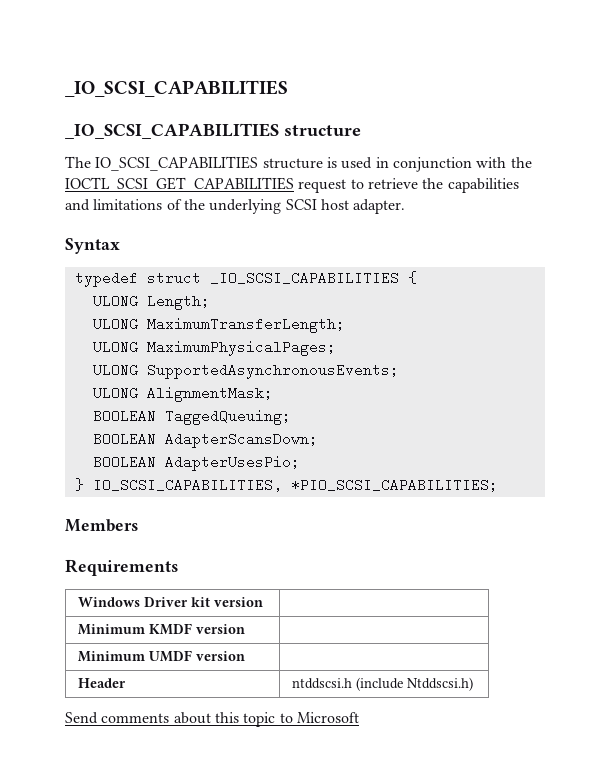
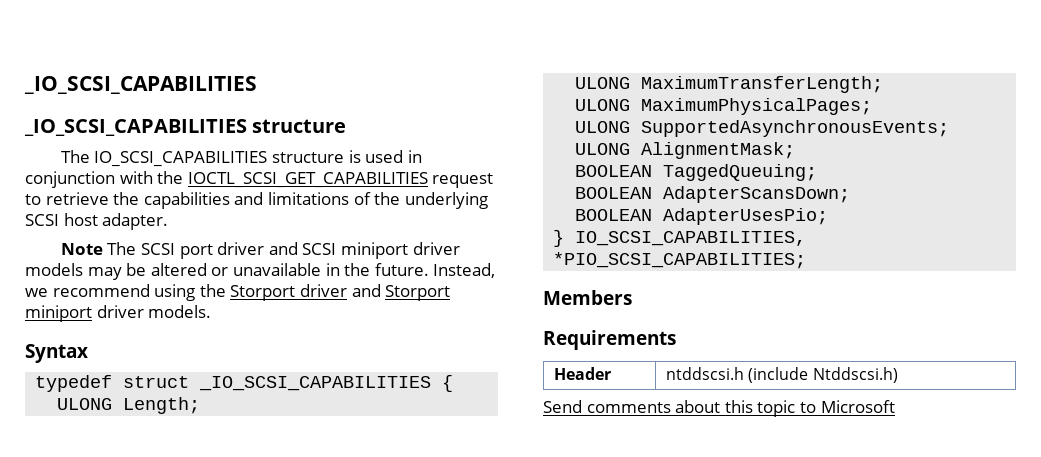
(406, 206) none -> [60,242,460,259] [25,263,496,280] [25,284,451,301] [25,305,212,322] // Note The SCSI port driver and SCSI miniport driver models may be altered or unavailable in the future. Instead, we recommend using the Storport driver and Storport miniport driver models.
[77,597,263,607] [77,623,245,635] [77,650,245,662] // Windows Driver kit version | // Minimum KMDF version | // Minimum UMDF version | -> (676, 340) none

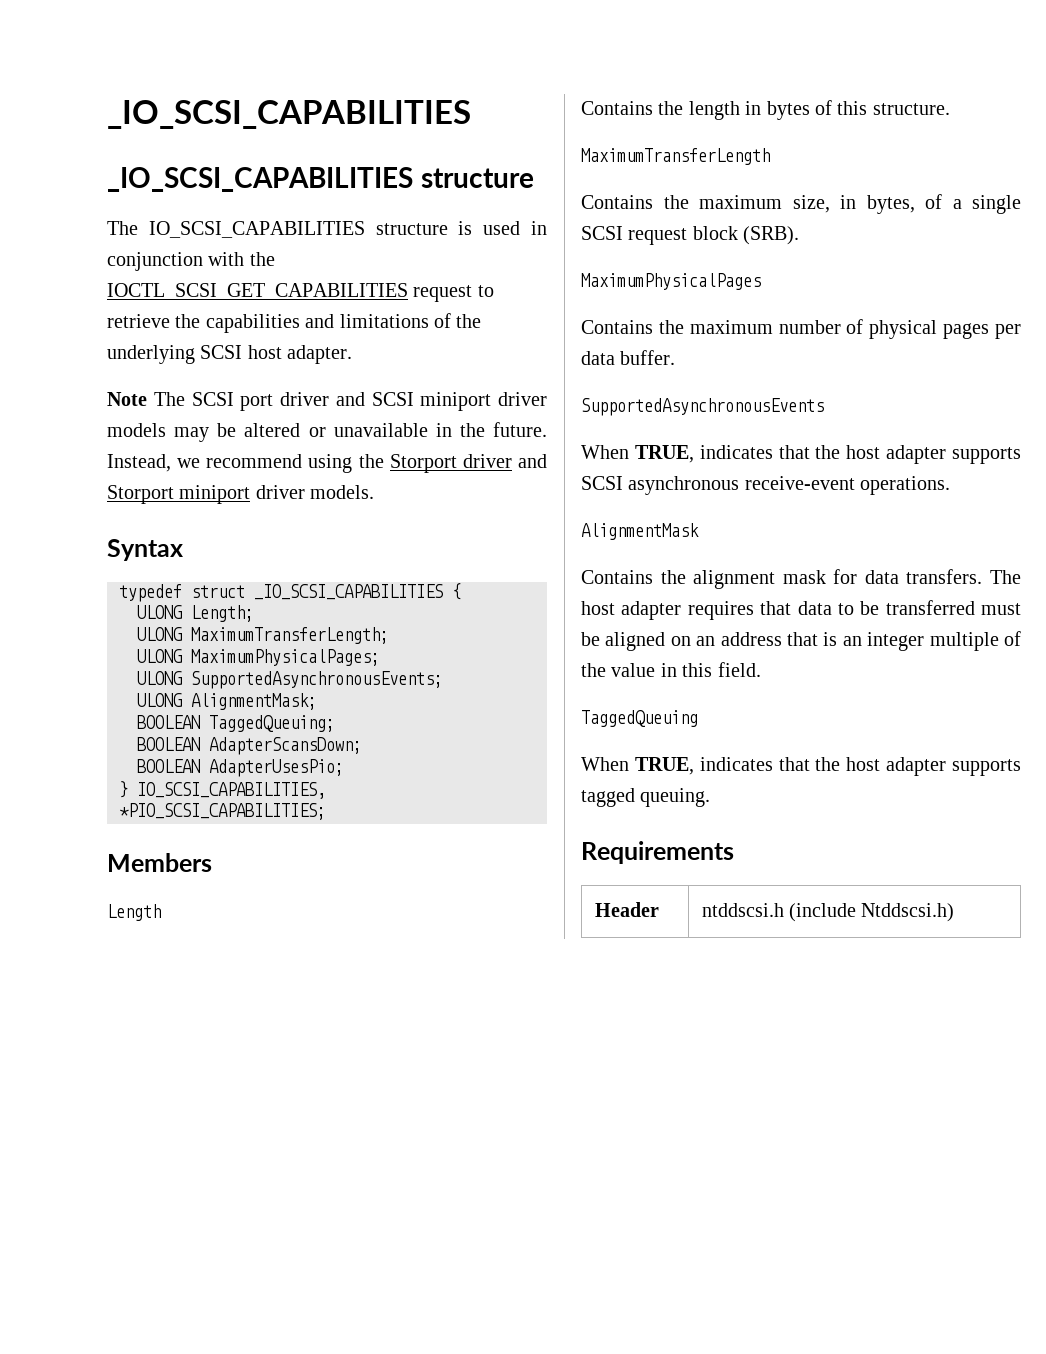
(632, 297) none -> [107,904,161,921] [581,100,950,120] [581,148,770,165] [581,194,1021,214] [581,226,800,245] [581,273,761,290] [581,319,1021,339] [581,350,676,365] [581,398,824,416] [581,445,1021,464] [581,476,951,495] [581,523,699,540] [581,569,1021,589] [581,600,1021,620] [581,631,1021,651] [581,662,761,677] [581,710,698,727] [581,757,1021,776] [581,788,711,807] // Length // Contains the length in bytes of this structure. // MaximumTransferLength // Contains the maximum size, in bytes, of a single SCSI request block (SRB). // MaximumPhysicalPages // Contains the maximum number of physical pages per data buffer. // SupportedAsynchronousEvents // When TRUE, indicates that the host adapter supports SCSI asynchronous receive-event operations. // AlignmentMask // Contains the alignment mask for data transfers. The host adapter requires that data to be transferred must be aligned on an address that is an integer multiple of the value in this field. // TaggedQueuing // When TRUE, indicates that the host adapter supports tagged queuing.
[543,400,895,417] // Send comments about this topic to Microsoft -> (955, 912) none

